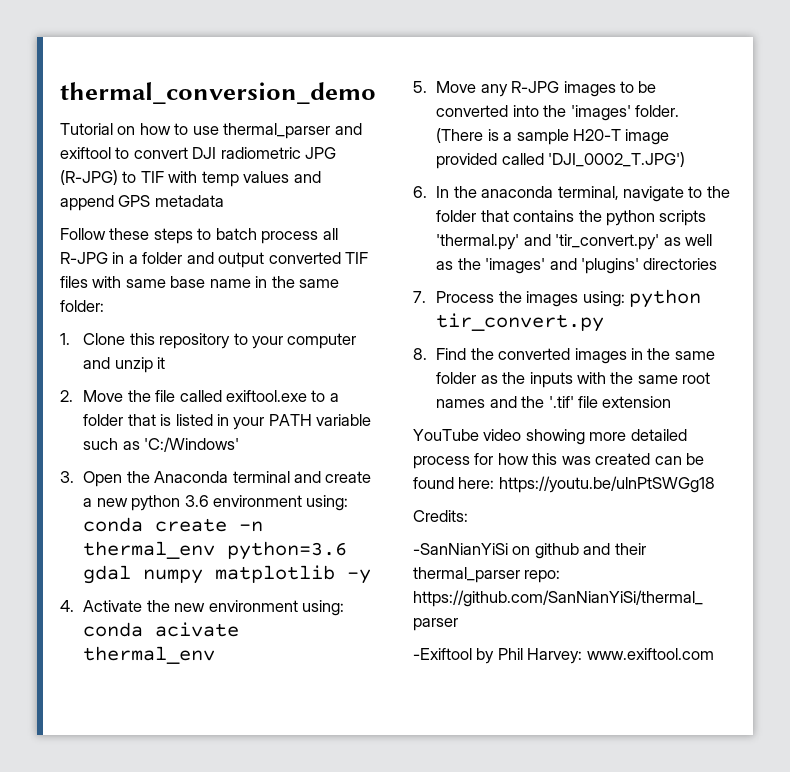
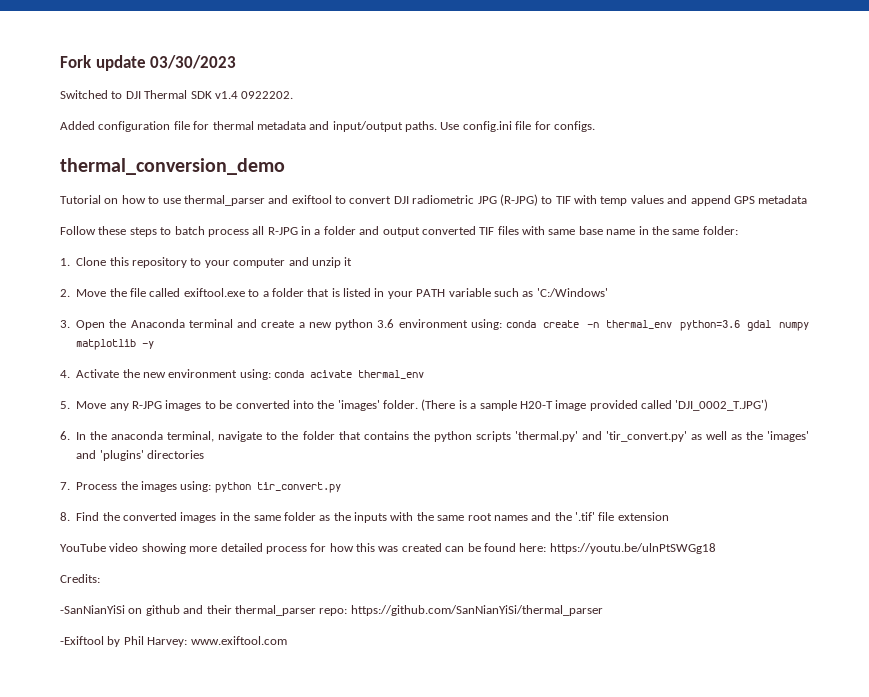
(60, 93) none -> [60,55,237,71] [60,90,294,99] [60,121,595,132] Fork update 03/30/2023 // Switched to DJI Thermal SDK v1.4 0922202. // Added configuration file for thermal metadata and input/output paths. Use config.ini file for configs. //

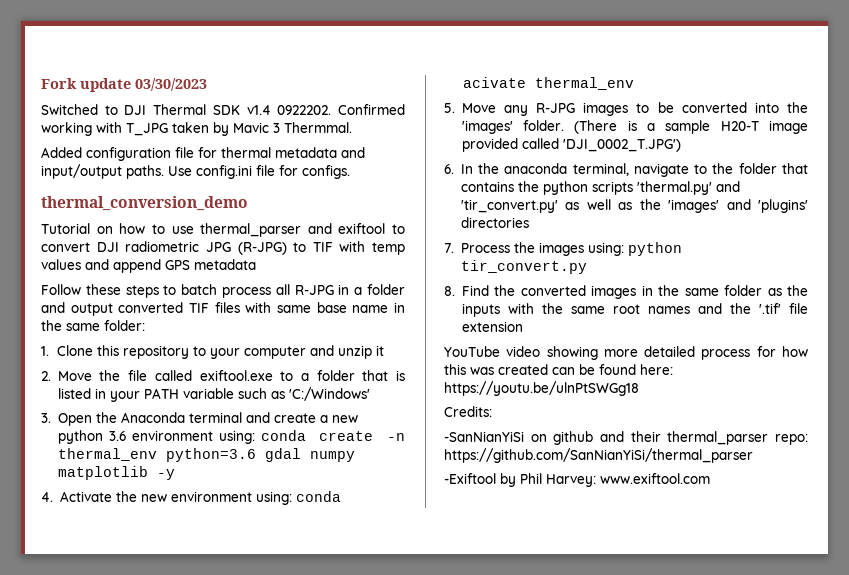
(294, 95) none -> [338,104,406,115] [41,122,352,136] Confirmed working with T_JPG taken by Mavic 3 Thermmal.

